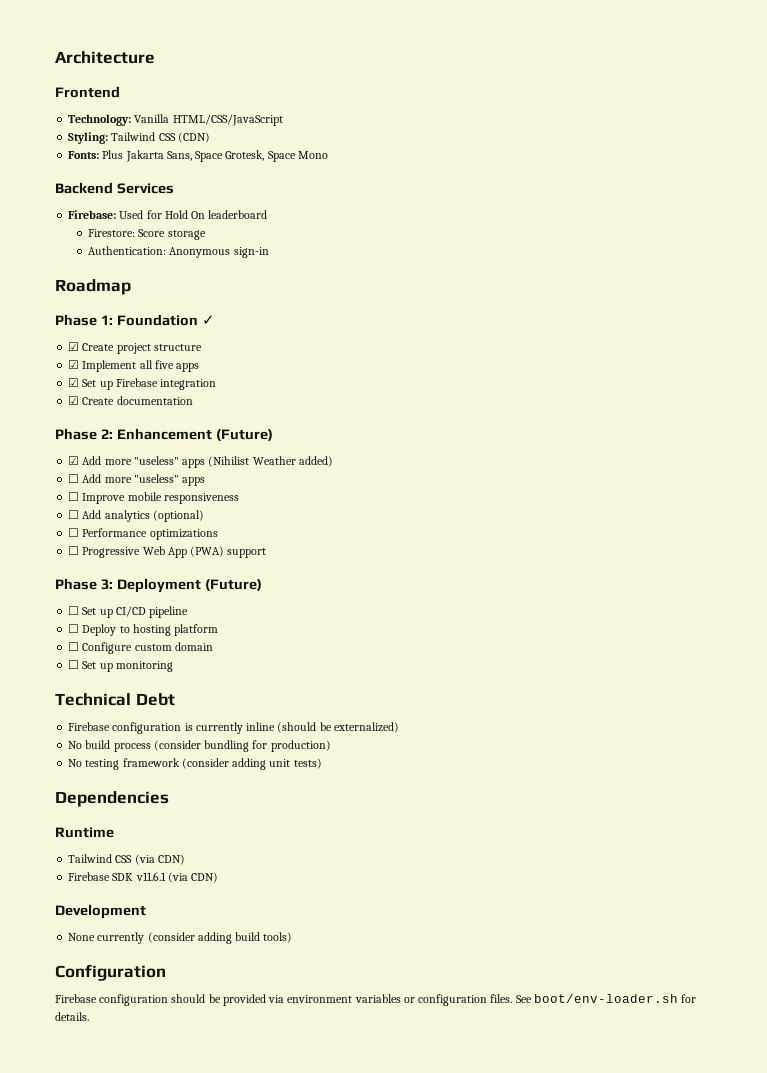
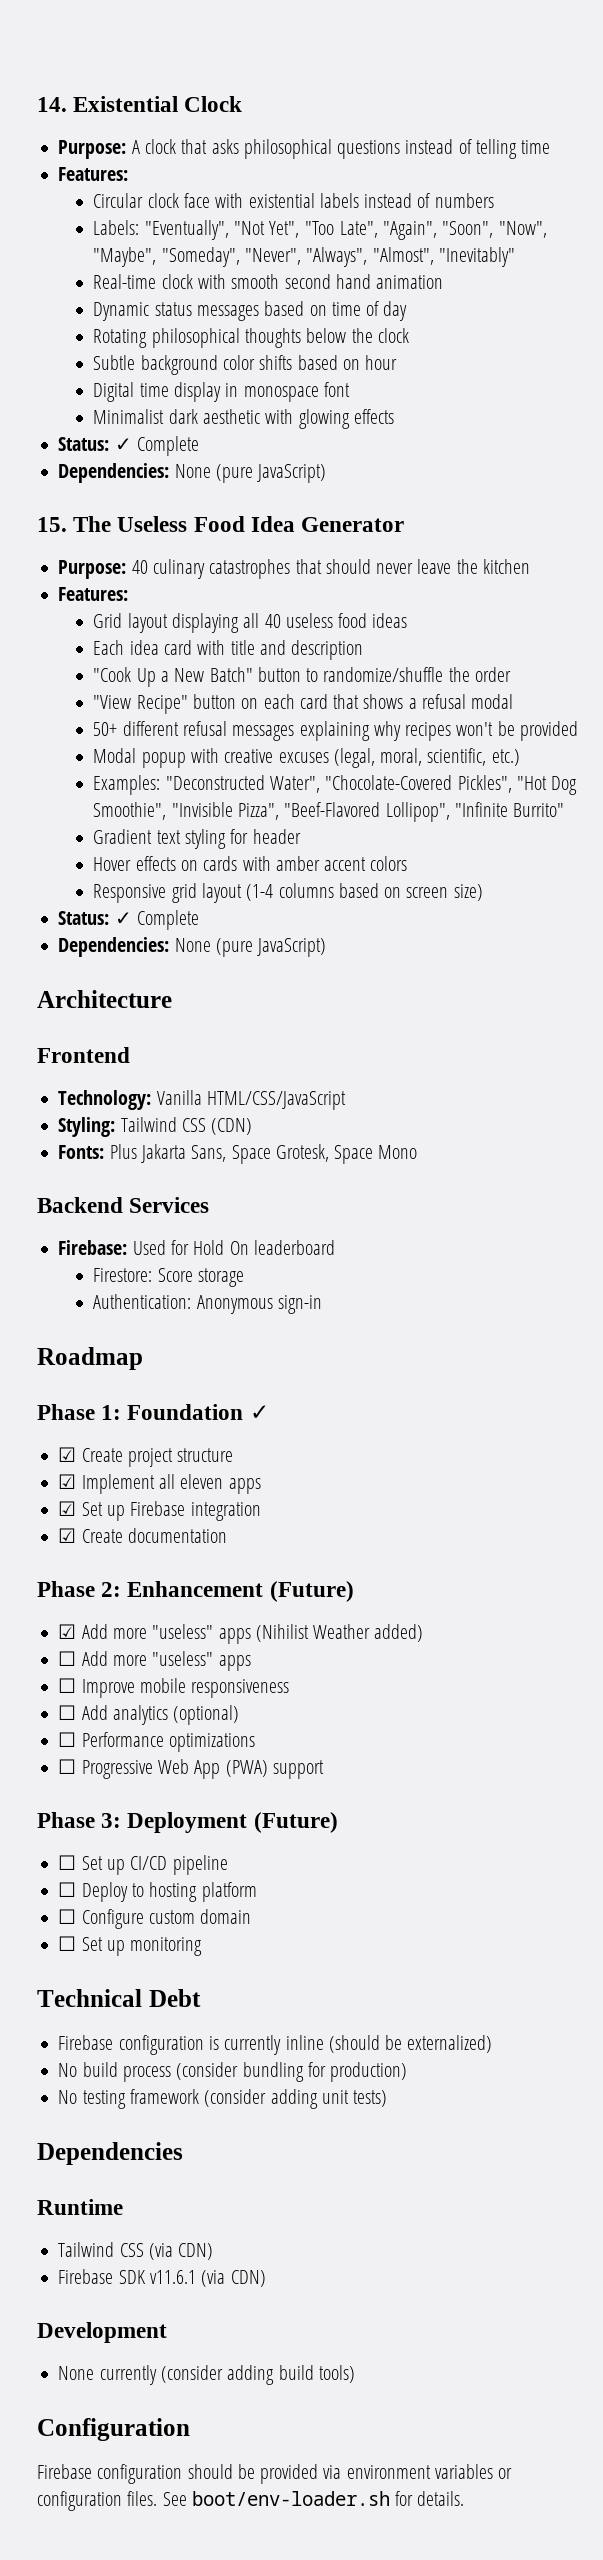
(55, 57) none -> [37,96,243,112] [58,139,551,159] [58,167,129,181] [93,193,494,208] [93,220,547,240] [93,247,515,267] [93,274,444,289] [93,301,408,321] [93,328,409,348] [93,355,398,375] [93,382,350,402] [93,409,394,429] [58,436,199,456] [58,463,327,483] [37,516,405,532] [58,559,530,579] [58,587,129,601] [93,613,408,633] [93,640,364,660] [93,667,511,687] [93,694,514,714] [93,721,578,741] [93,748,520,768] [93,775,578,795] [93,802,565,822] [93,829,301,849] [93,856,408,871] [93,883,483,903] [58,910,199,930] [58,937,327,957] 14. Existential Clock // Purpose: A clock that asks philosophical questions instead of telling time // Features: // Circular clock face with existential labels instead of numbers // Labels: "Eventually", "Not Yet", "Too Late", "Again", "Soon", "Now", "Maybe", "Someday", "Never", "Always", "Almost", "Inevitably" // Real-time clock with smooth second hand animation // Dynamic status messages based on time of day // Rotating philosophical thoughts below the clock // Subtle background color shifts based on hour // Digital time display in monospace font // Minimalist dark aesthetic with glowing effects // Status: ✓ Complete // Dependencies: None (pure JavaScript) // 15. The Useless Food Idea Generator // Purpose: 40 culinary catastrophes that should never leave the kitchen // Features: // Grid layout displaying all 40 useless food ideas // Each idea card with title and description // "Cook Up a New Batch" button to randomize/shuffle the order // "View Recipe" button on each card that shows a refusal modal // 50+ different refusal messages explaining why recipes won't be provided // Modal popup with creative excuses (legal, moral, scientific, etc.) // Examples: "Deconstructed Water", "Chocolate-Covered Pickles", "Hot Dog Smoothie", "Invisible Pizza", "Beef-Flavored Lollipop", "Infinite Burrito" // Gradient text styling for header // Hover effects on cards with amber accent colors // Responsive grid layout (1-4 columns based on screen size) // Status: ✓ Complete // Dependencies: None (pure JavaScript) //
[154,360,174,369] five -> [180,1474,224,1489] eleven

